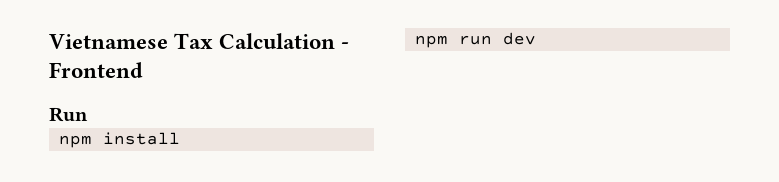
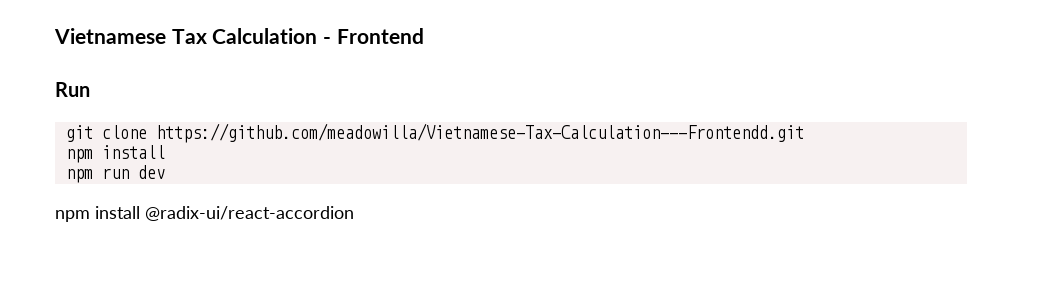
(88, 114) none -> [65,123,804,143] // git clone https://github.com/meadowilla/Vietnamese-Tax-Calculation---Frontendd.git
(536, 38) none -> [55,206,354,222] // npm install @radix-ui/react-accordion

